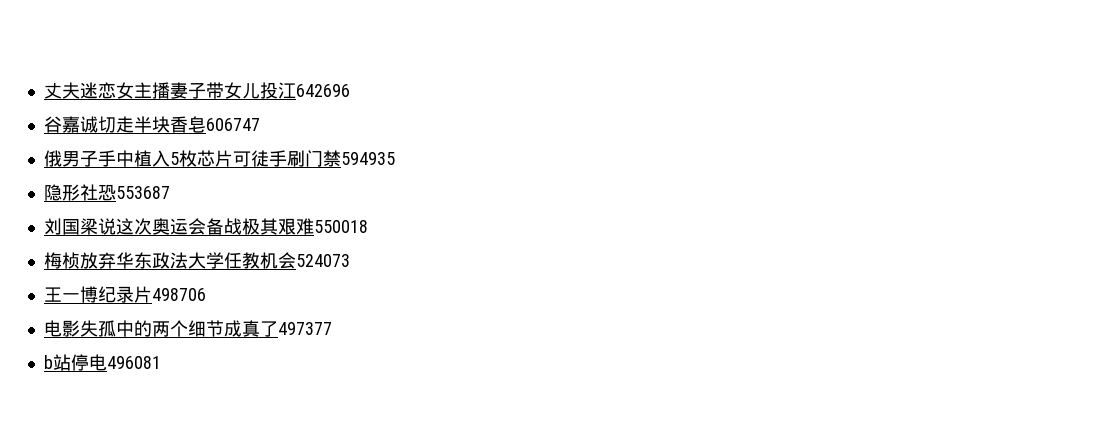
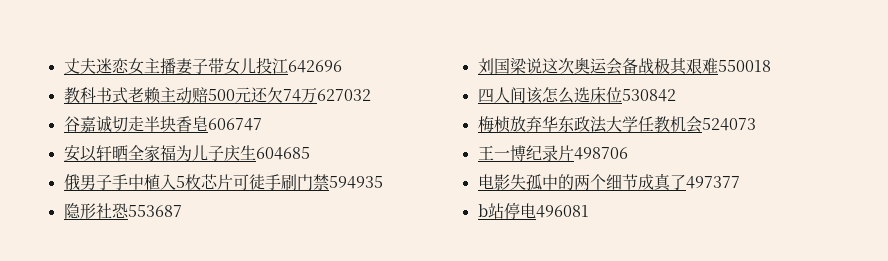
(350, 90) none -> [63,87,371,104] // 教科书式老赖主动赔500元还欠74万627032
(260, 124) none -> [63,145,310,162] // 安以轩晒全家福为儿子庆生604685
(368, 226) none -> [477,87,676,104] // 四人间该怎么选床位530842

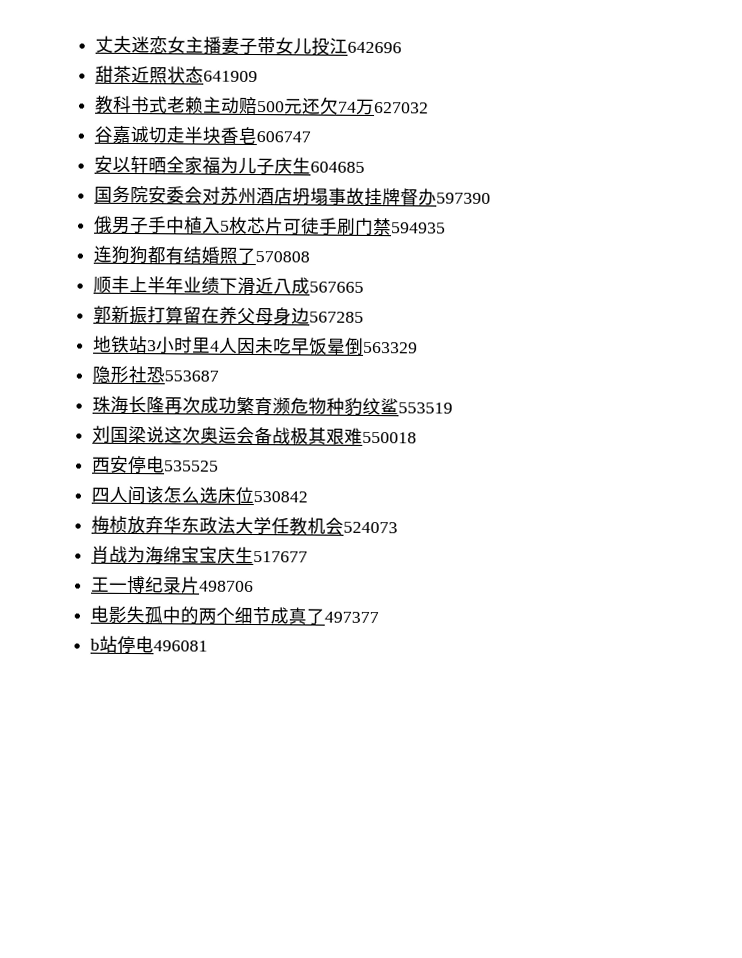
(342, 66) none -> [95,65,259,84] // 甜茶近照状态641909
(310, 153) none -> [94,185,492,206] // 国务院安委会对苏州酒店坍塌事故挂牌督办597390
[63,203,182,219] 隐形社恐553687 -> [93,245,311,265] [93,275,365,295] [93,305,365,326] [93,335,419,355] [92,365,220,384] [92,395,454,416] 连狗狗都有结婚照了570808 // 顺丰上半年业绩下滑近八成567665 // 郭新振打算留在养父母身边567285 // 地铁站3小时里4人因未吃早饭晕倒563329 // 隐形社恐553687 // 珠海长隆再次成功繁育濒危物种豹纹鲨553519
(771, 66) none -> [92,455,220,474] // 西安停电535525
(756, 124) none -> [91,545,309,565] // 肖战为海绵宝宝庆生517677

